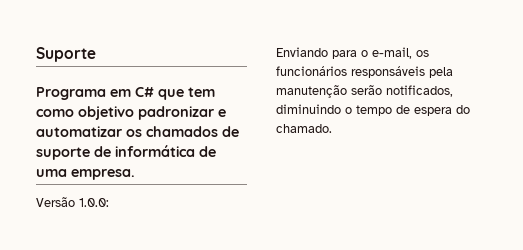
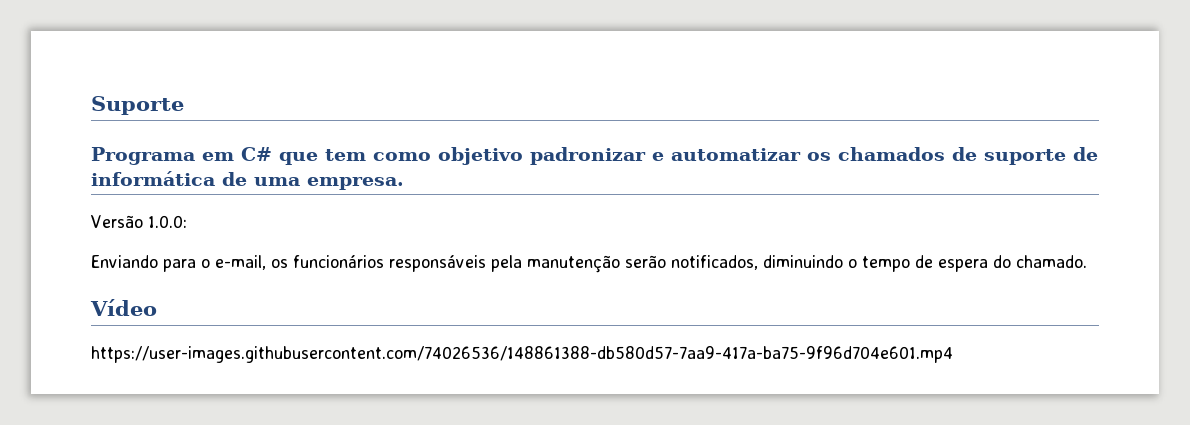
(332, 128) none -> [90,299,157,316] [91,346,953,363] // Vídeo // https://user-images.githubusercontent.com/74026536/148861388-db580d57-7aa9-417a-ba75-9f96d704e601.mp4

